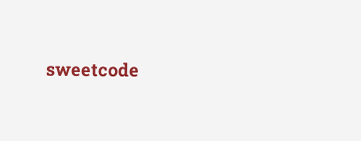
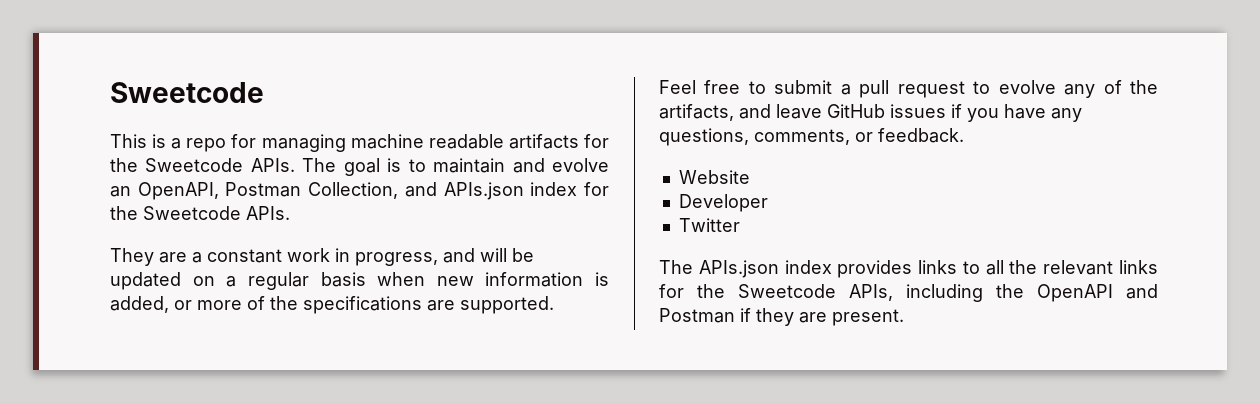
[45,61,140,78] sweetcode -> [110,82,264,103] [110,134,609,152] [110,158,610,176] [110,182,609,200] [110,206,290,220] [110,248,534,266] [110,272,609,290] [110,296,554,314] [659,80,1158,98] [659,104,1082,122] [659,128,964,146] [678,170,750,184] [678,194,768,212] [678,218,740,232] [659,260,1158,278] [659,284,1158,302] [659,308,904,326] Sweetcode // This is a repo for managing machine readable artifacts for the Sweetcode APIs. The goal is to maintain and evolve an OpenAPI, Postman Collection, and APIs.json index for the Sweetcode APIs. // They are a constant work in progress, and will be updated on a regular basis when new information is added, or more of the specifications are supported. // Feel free to submit a pull request to evolve any of the artifacts, and leave GitHub issues if you have any questions, comments, or feedback. // Website // Developer // Twitter // The APIs.json index provides links to all the relevant links for the Sweetcode APIs, including the OpenAPI and Postman if they are present.

